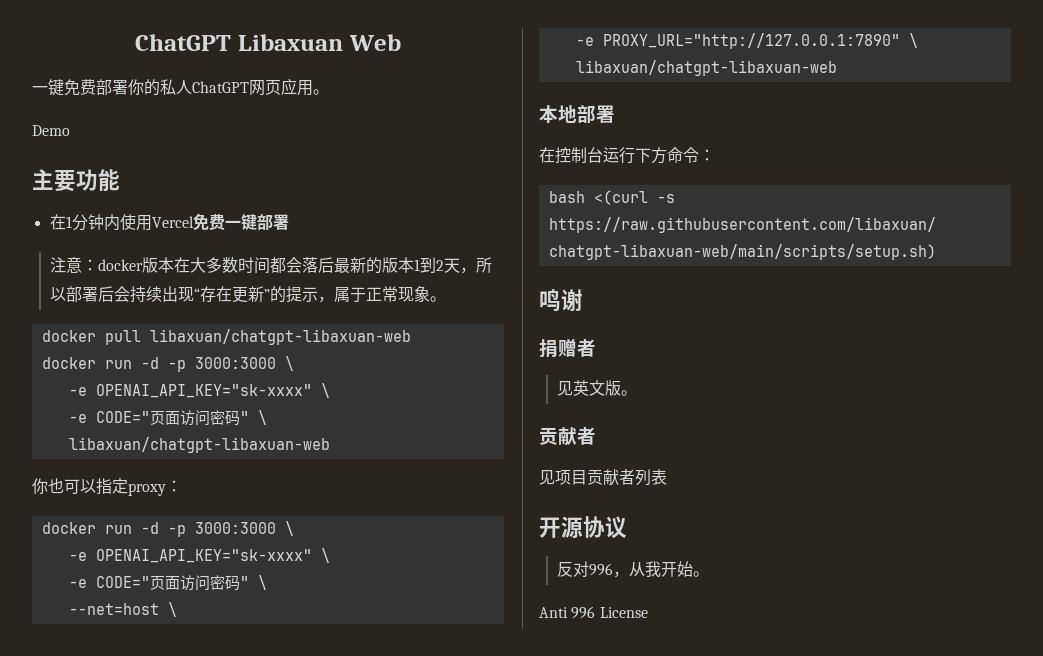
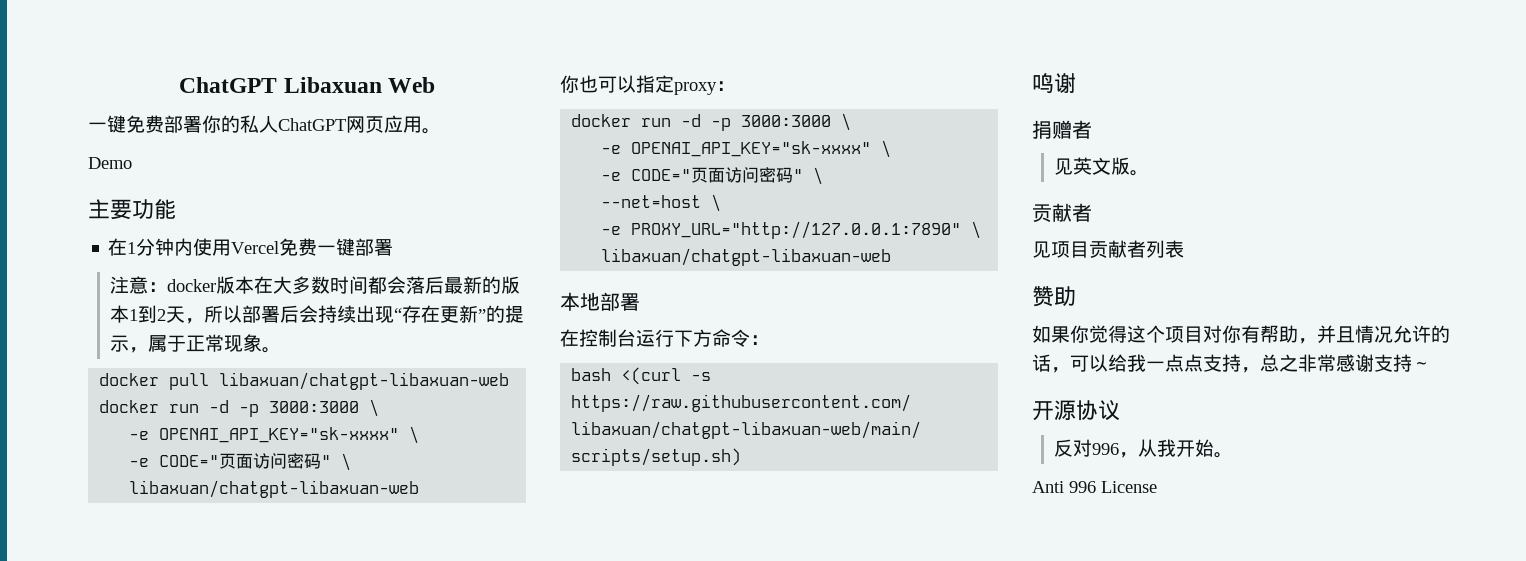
(667, 477) none -> [1032,286,1076,307] [1032,325,1450,344] [1032,354,1431,373] // 赞助 // 如果你觉得这个项目对你有帮助，并且情况允许的话，可以给我一点点支持，总之非常感谢支持～

